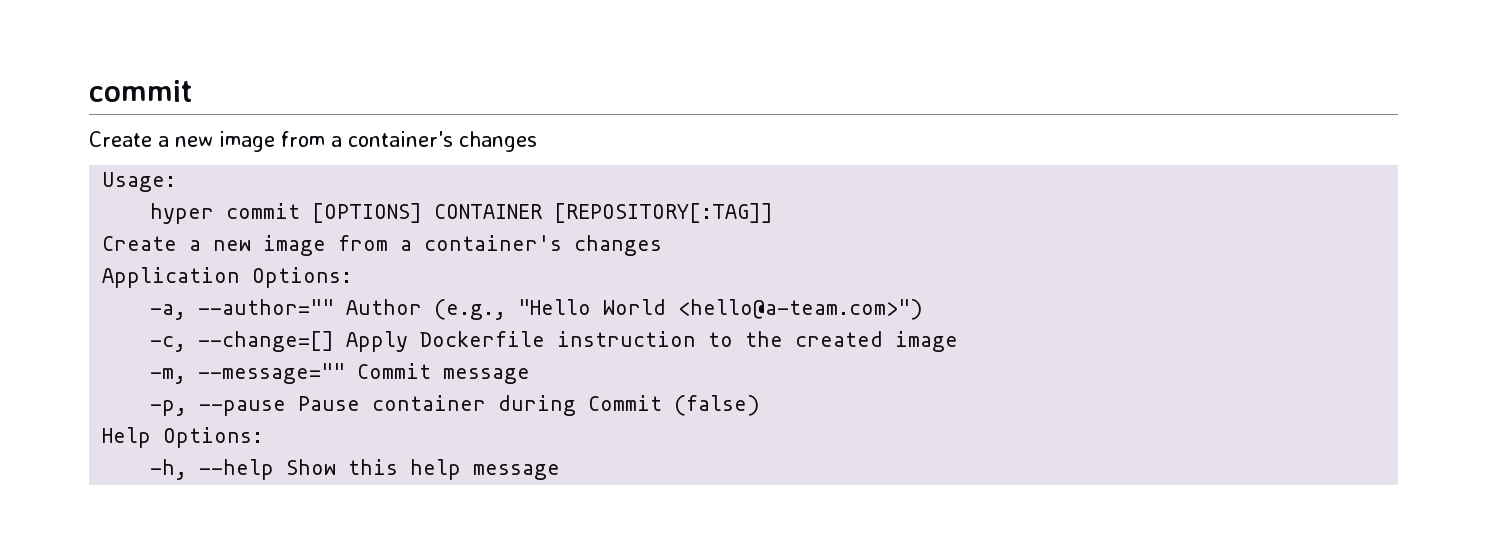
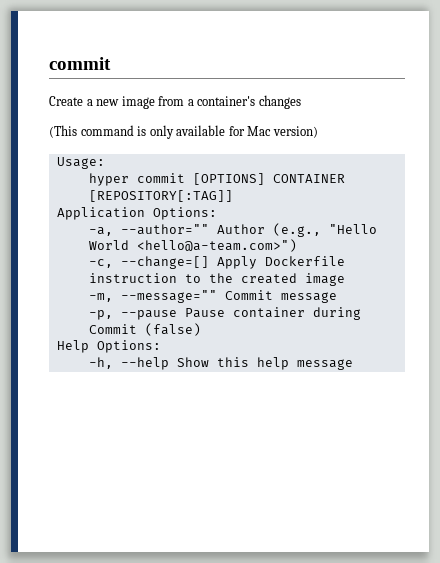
(537, 141) none -> [49,125,318,139] // (This command is only available for Mac version)
[102,235,663,256] // Create a new image from a container's changes -> (233, 196) none

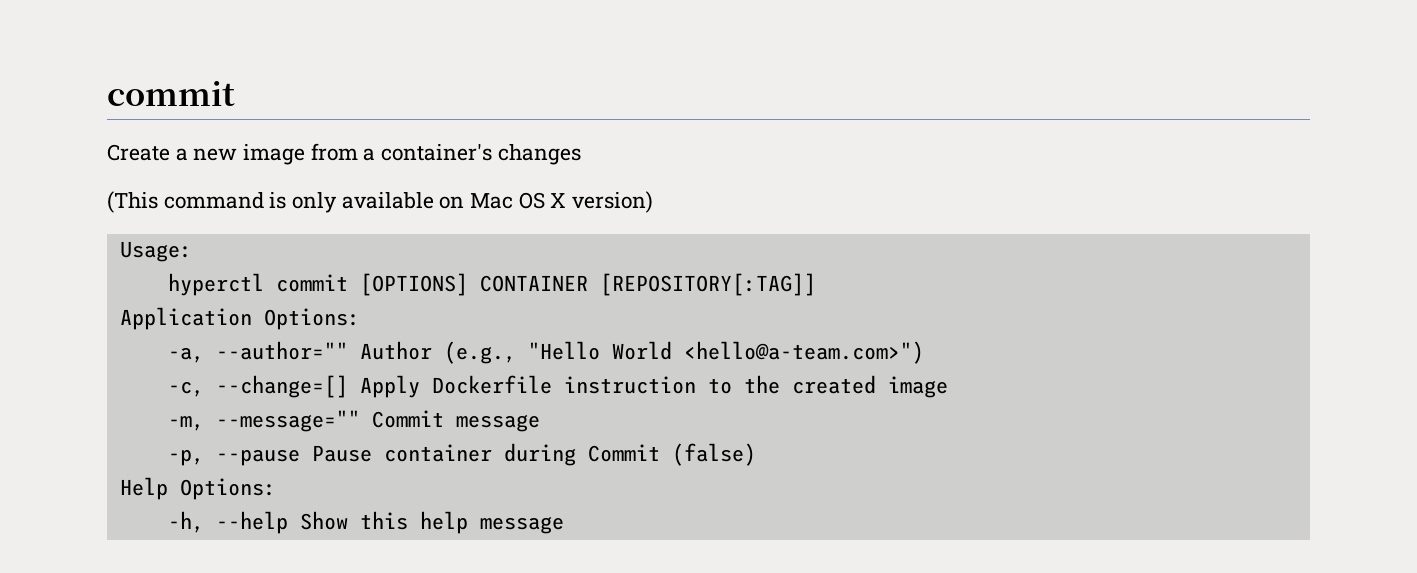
[228,126,272,136] for Mac -> [439,192,567,209] on Mac OS X
[88,173,129,186] hyper -> [167,273,264,296] hyperctl

